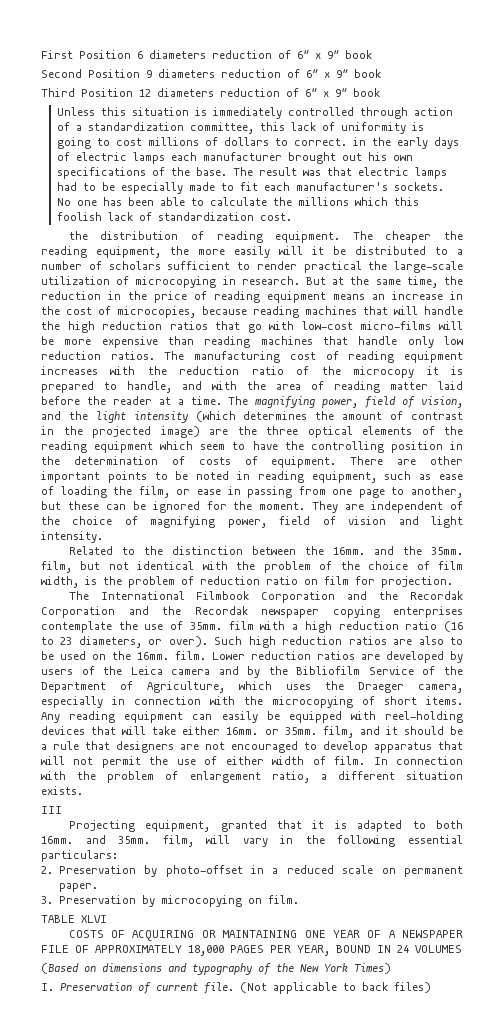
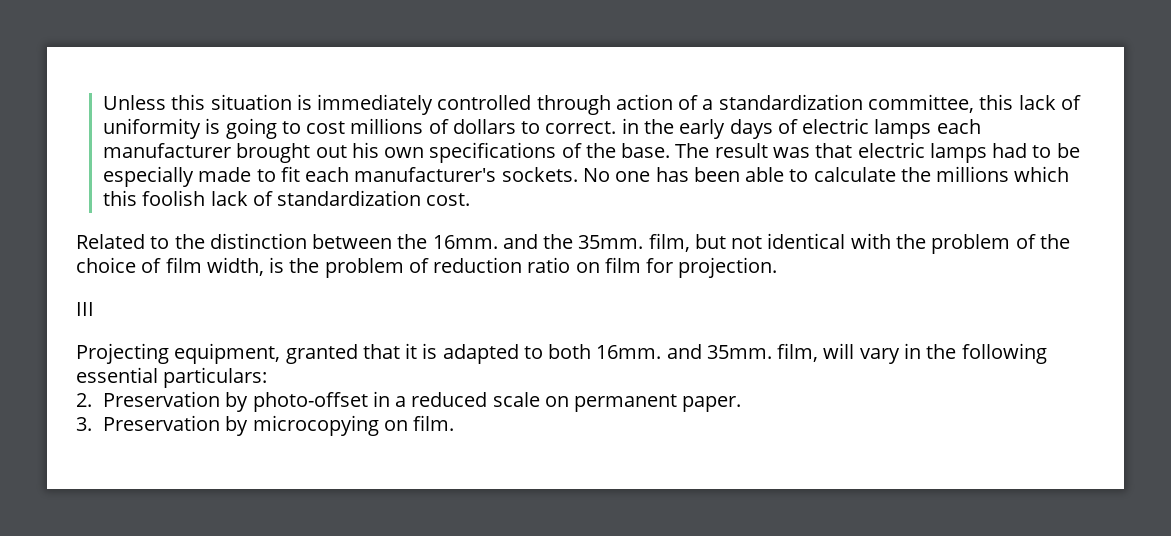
[41,50,372,59] [41,69,381,78] [41,88,380,97] First Position 6 diameters reduction of 6″ x 9″ book // Second Position 9 diameters reduction of 6″ x 9″ book // Third Position 12 diameters reduction of 6″ x 9″ book // -> (103, 102) none
[68,231,463,243] [41,246,463,258] [41,261,463,273] [41,276,463,288] [41,291,463,303] [41,306,463,318] [41,321,463,333] [41,336,463,348] [41,351,464,363] [41,366,464,378] [41,381,463,393] [41,396,464,408] [41,411,464,423] [41,426,463,438] [41,441,463,453] [41,456,463,468] [41,471,464,483] [41,486,463,498] [41,501,464,513] [41,516,464,528] [41,531,103,543] // the distribution of reading equipment. The cheaper the reading equipment, the more easily will it be distributed to a number of scholars sufficient to render practical the large-scale utilization of microcopying in research. But at the same time, the reduction in the price of reading equipment means an increase in the cost of microcopies, because reading machines that will handle the high reduction ratios that go with low-cost micro-films will be more expensive than reading machines that handle only low reduction ratios. The manufacturing cost of reading equipment increases with the reduction ratio of the microcopy it is prepared to handle, and with the area of reading matter laid before the reader at a time. The magnifying power, field of vision, and the light intensity (which determines the amount of contrast in the projected image) are the three optical elements of the reading equipment which seem to have the controlling position in the determination of costs of equipment. There are other important points to be noted in reading equipment, such as ease of loading the film, or ease in passing from one page to another, but these can be ignored for the moment. They are independent of the choice of magnifying power, field of vision and light intensity. -> (471, 199) none
[68,591,463,603] [41,606,463,618] [41,621,464,633] [41,636,463,648] [41,651,463,663] [41,666,463,678] [41,681,463,693] [41,696,463,708] [41,711,463,723] [41,726,463,738] [41,741,463,753] [41,756,463,768] [41,771,463,783] [41,786,83,795] // The International Filmbook Corporation and the Recordak Corporation and the Recordak newspaper copying enterprises contemplate the use of 35mm. film with a high reduction ratio (16 to 23 diameters, or over). Such high reduction ratios are also to be used on the 16mm. film. Lower reduction ratios are developed by users of the Leica camera and by the Bibliofilm Service of the Department of Agriculture, which uses the Draeger camera, especially in connection with the microcopying of short items. Any reading equipment can easily be equipped with reel-holding devices that will take either 16mm. or 35mm. film, and it should be a rule that designers are not encouraged to develop apparatus that will not permit the use of either width of film. In connection with the problem of enlargement ratio, a different situation exists. -> (778, 267) none
[41,915,107,923] [68,930,463,941] [41,945,462,956] [41,963,391,975] [41,982,431,994] // TABLE XLVI // COSTS OF ACQUIRING OR MAINTAINING ONE YEAR OF A NEWSPAPER FILE OF APPROXIMATELY 18,000 PAGES PER YEAR, BOUND IN 24 VOLUMES // (Based on dimensions and typography of the New York Times) // I. Preservation of current file. (Not applicable to back files) -> (455, 423) none

